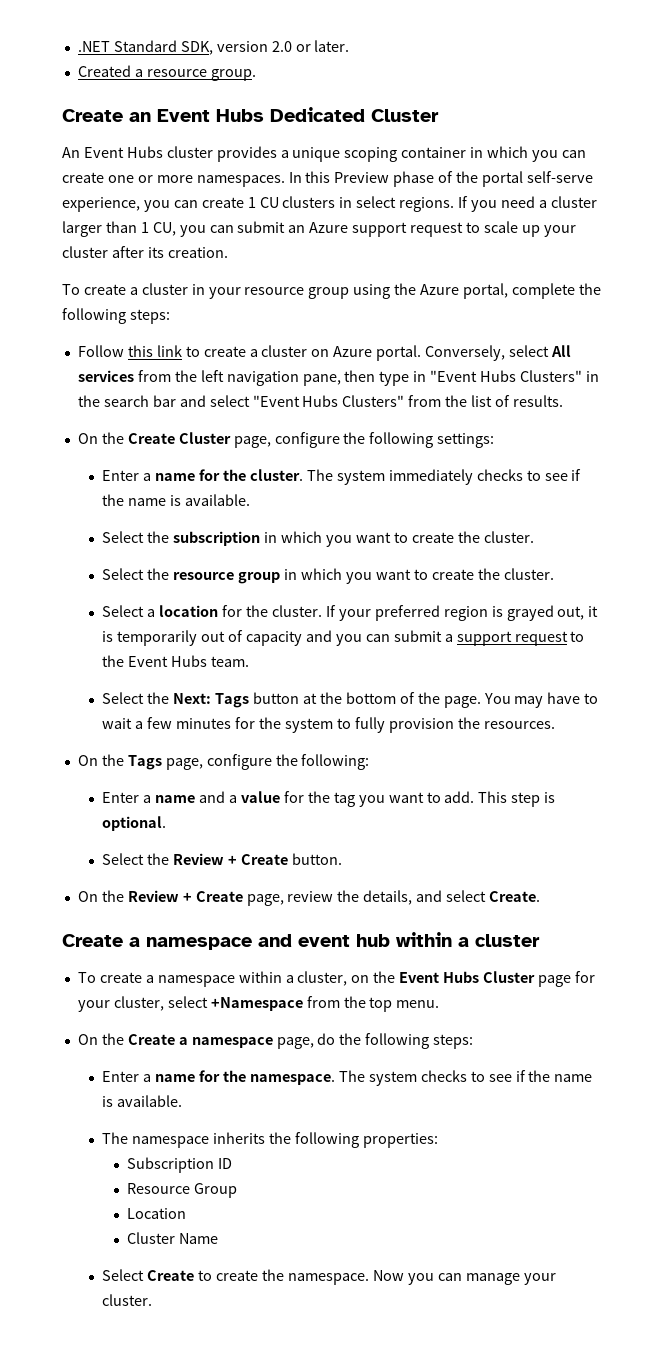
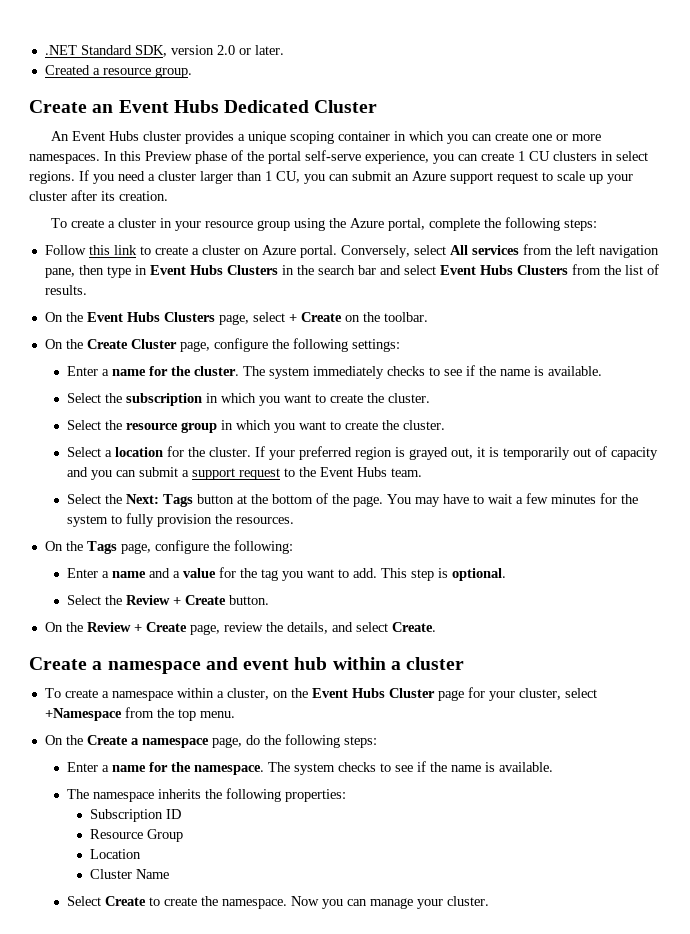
[430,370,583,382] "Event Hubs Clusters" -> [149,265,278,275] Event Hubs Clusters
[252,395,405,407] "Event Hubs Clusters" -> [439,265,568,275] Event Hubs Clusters
(563, 401) none -> [44,312,428,325] // On the Event Hubs Clusters page, select + Create on the toolbar.

